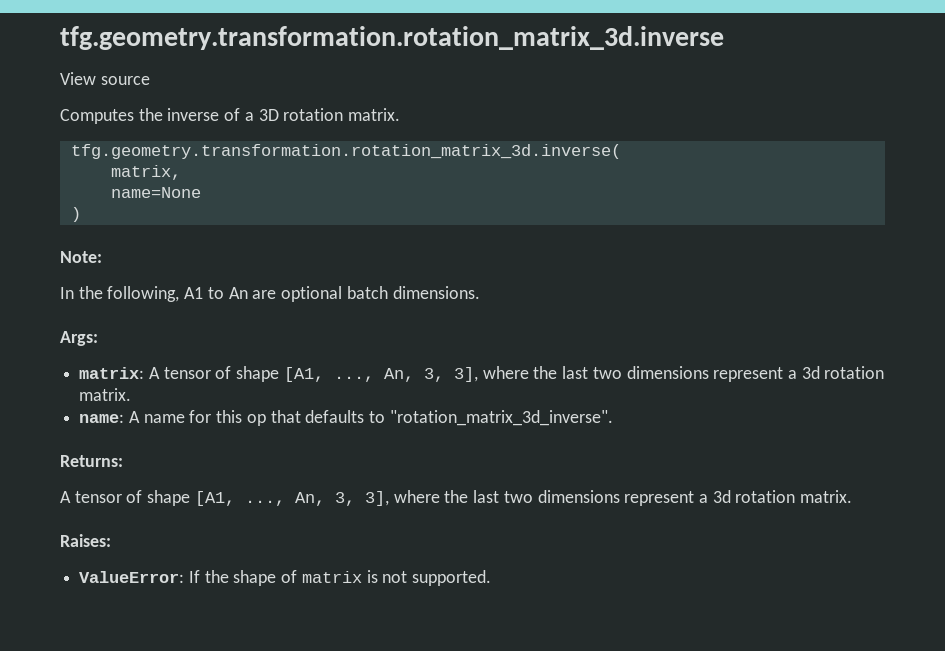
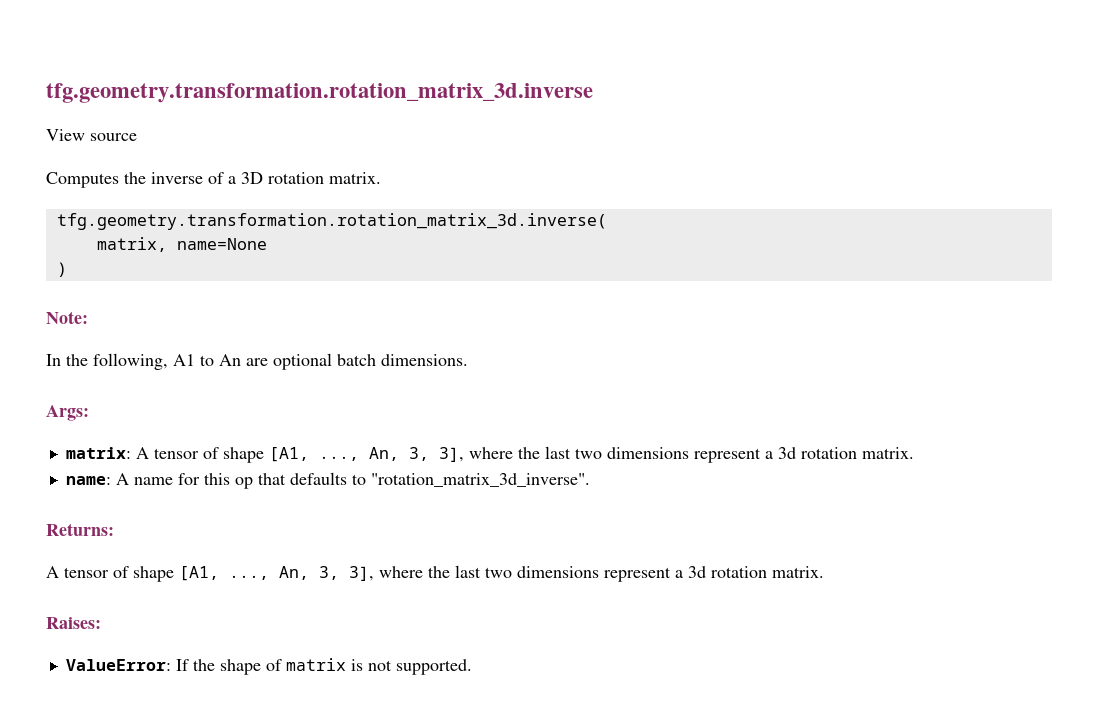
(181, 172) // -> (167, 244) none

